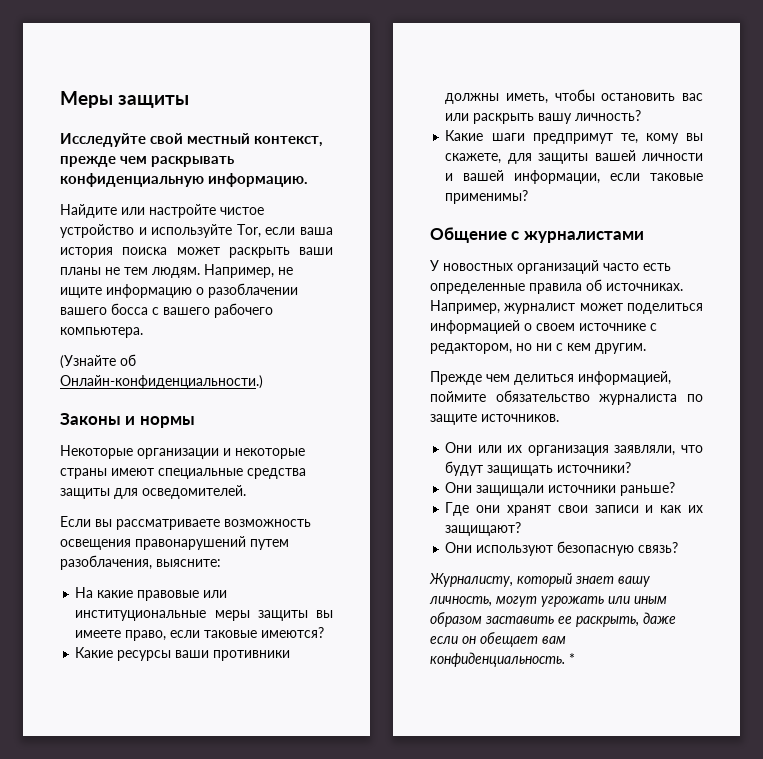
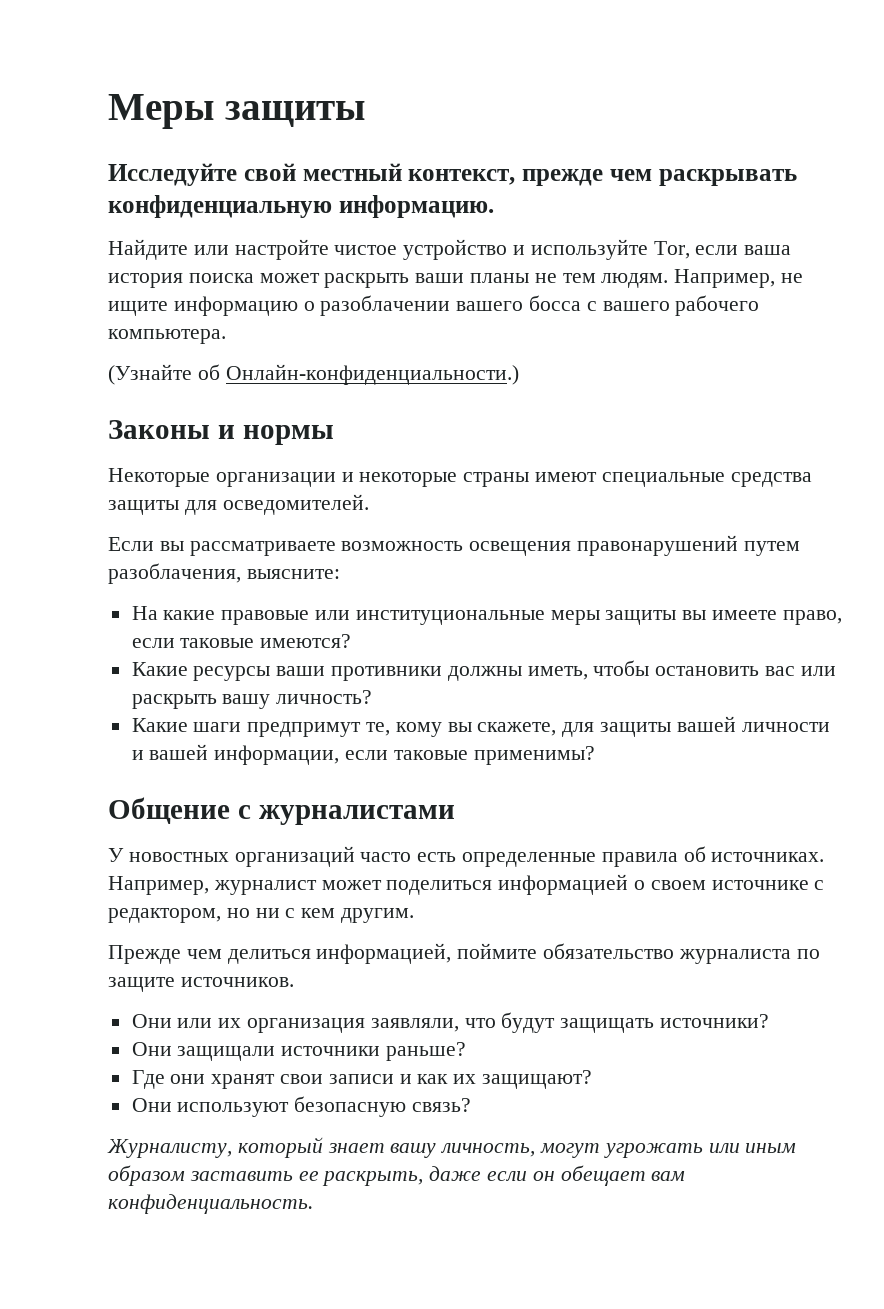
[569,653,575,664] * -> (313, 1204) none

